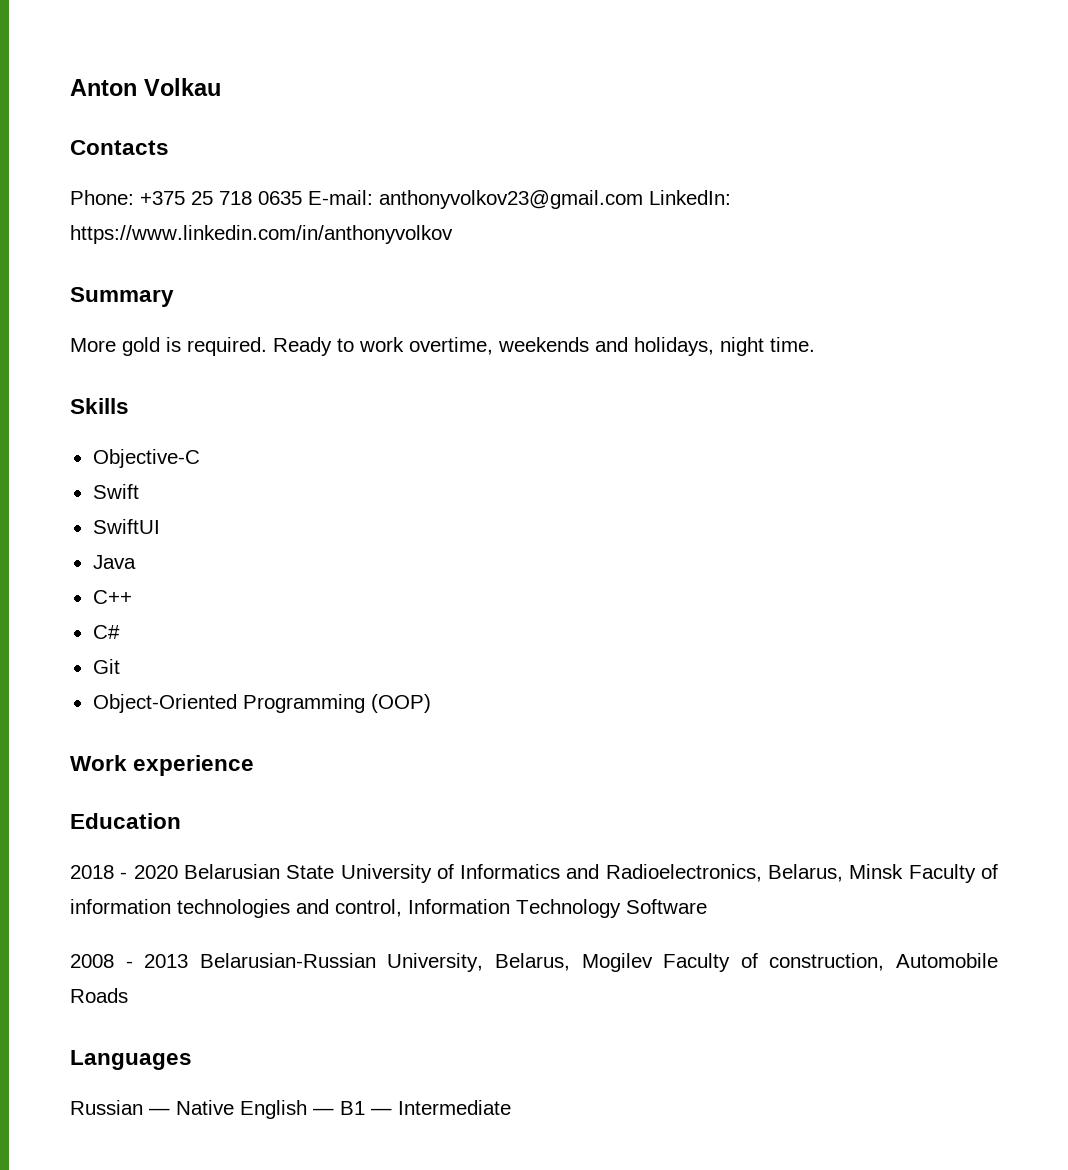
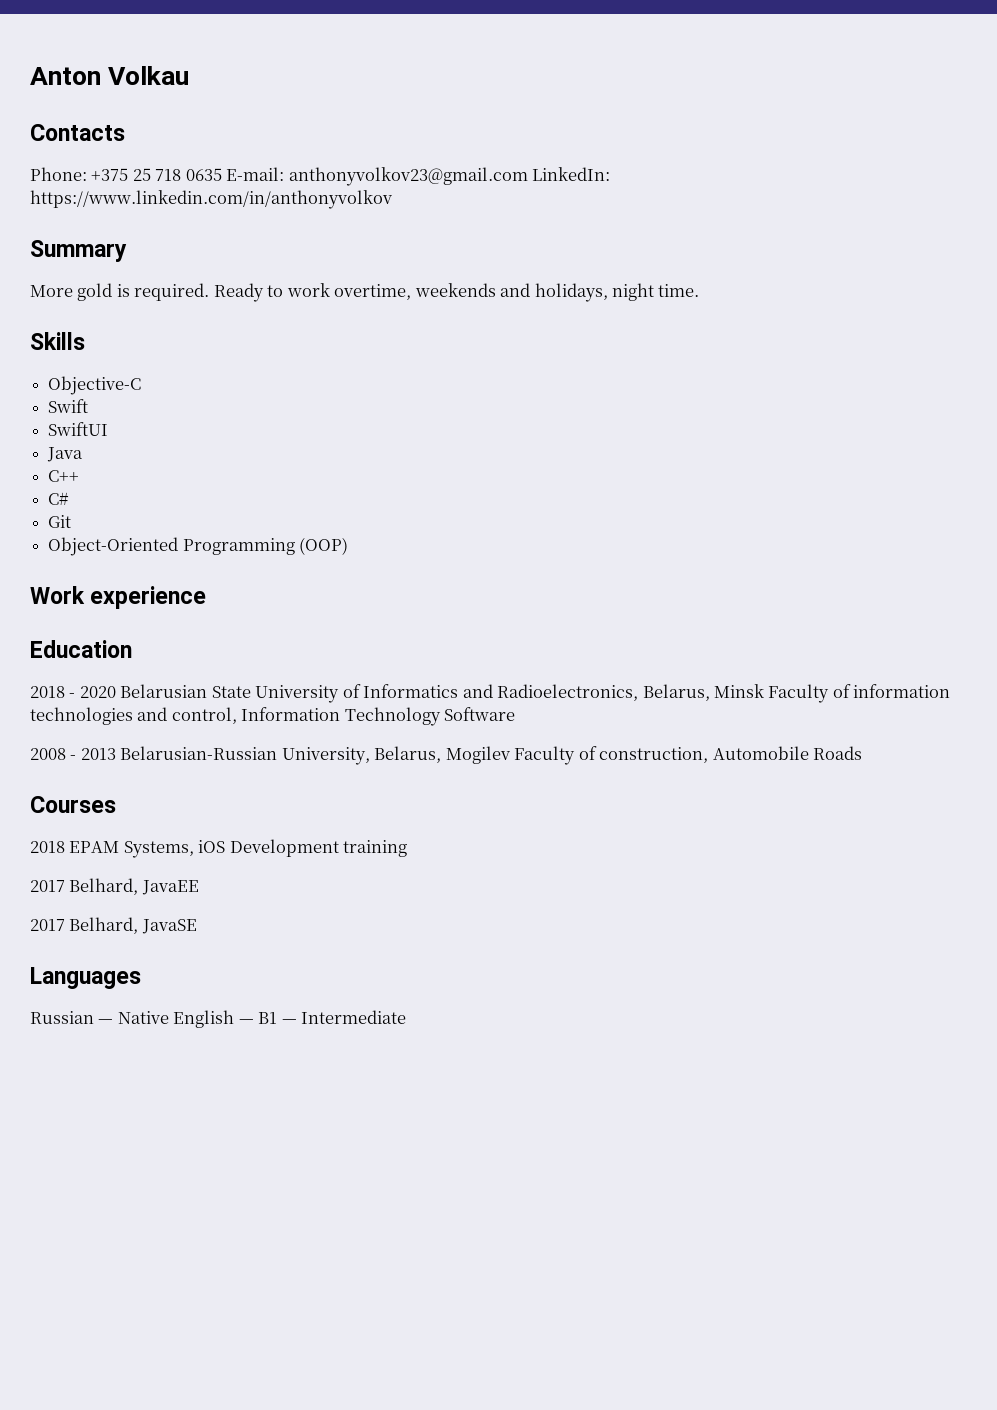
(128, 995) none -> [30,796,116,813] [30,839,408,858] [30,878,199,895] [30,917,197,934] // Courses // 2018 EPAM Systems, iOS Development training // 2017 Belhard, JavaEE // 2017 Belhard, JavaSE

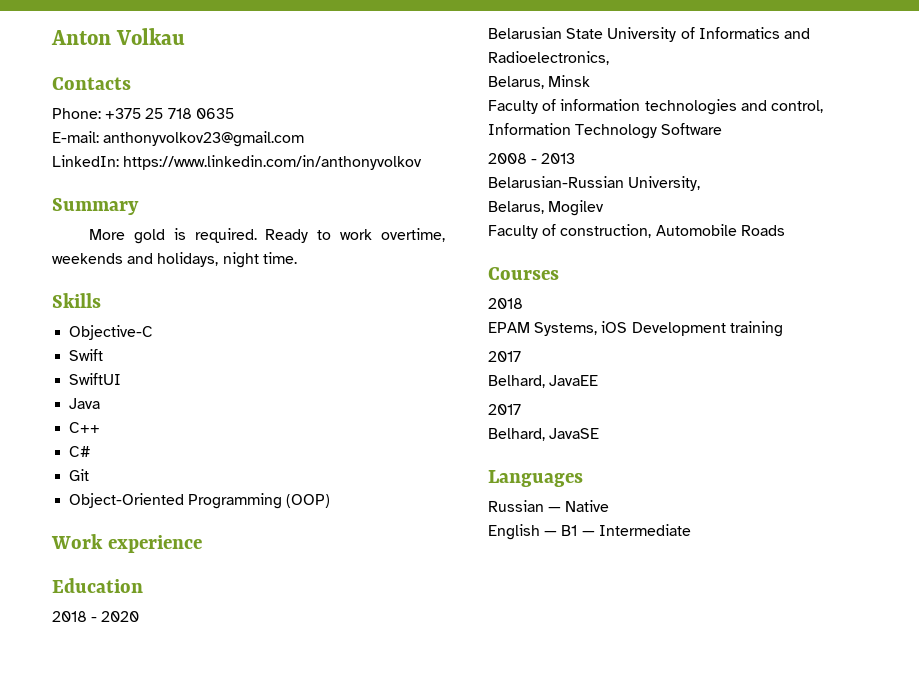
(222, 174) none -> (234, 113) //
(528, 176) none -> (305, 139) //
(116, 692) none -> (140, 616) //
(639, 692) none -> (609, 58) //
(765, 691) none -> (591, 81) //
(116, 754) none -> (576, 158) //
(370, 756) none -> (701, 183) //
(510, 755) none -> (605, 208) //
(65, 847) none -> (523, 303) //
(65, 886) none -> (521, 356) //
(65, 925) none -> (521, 409) //
(169, 1017) none -> (610, 506) //

